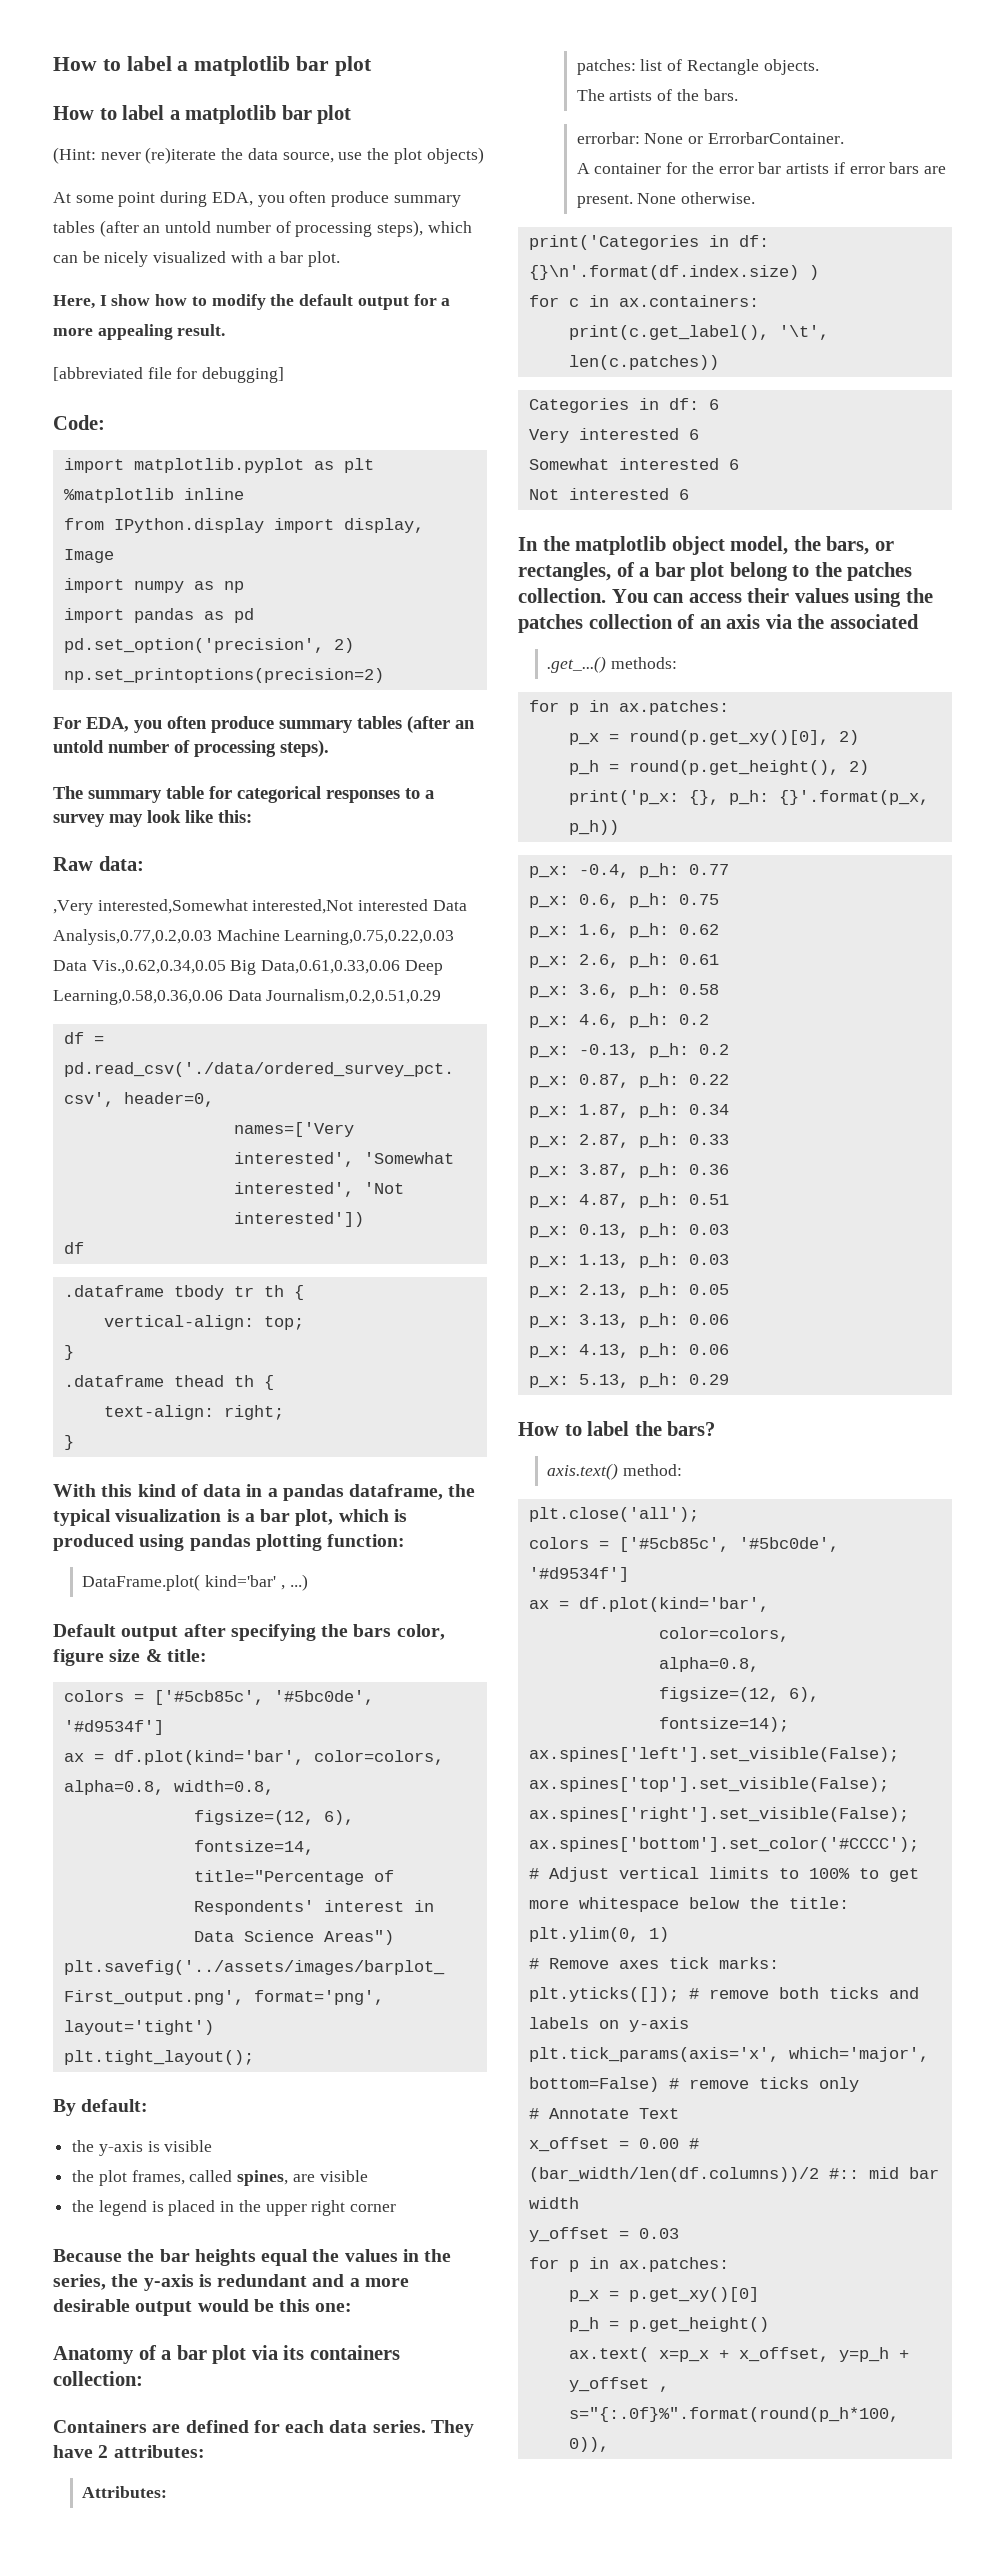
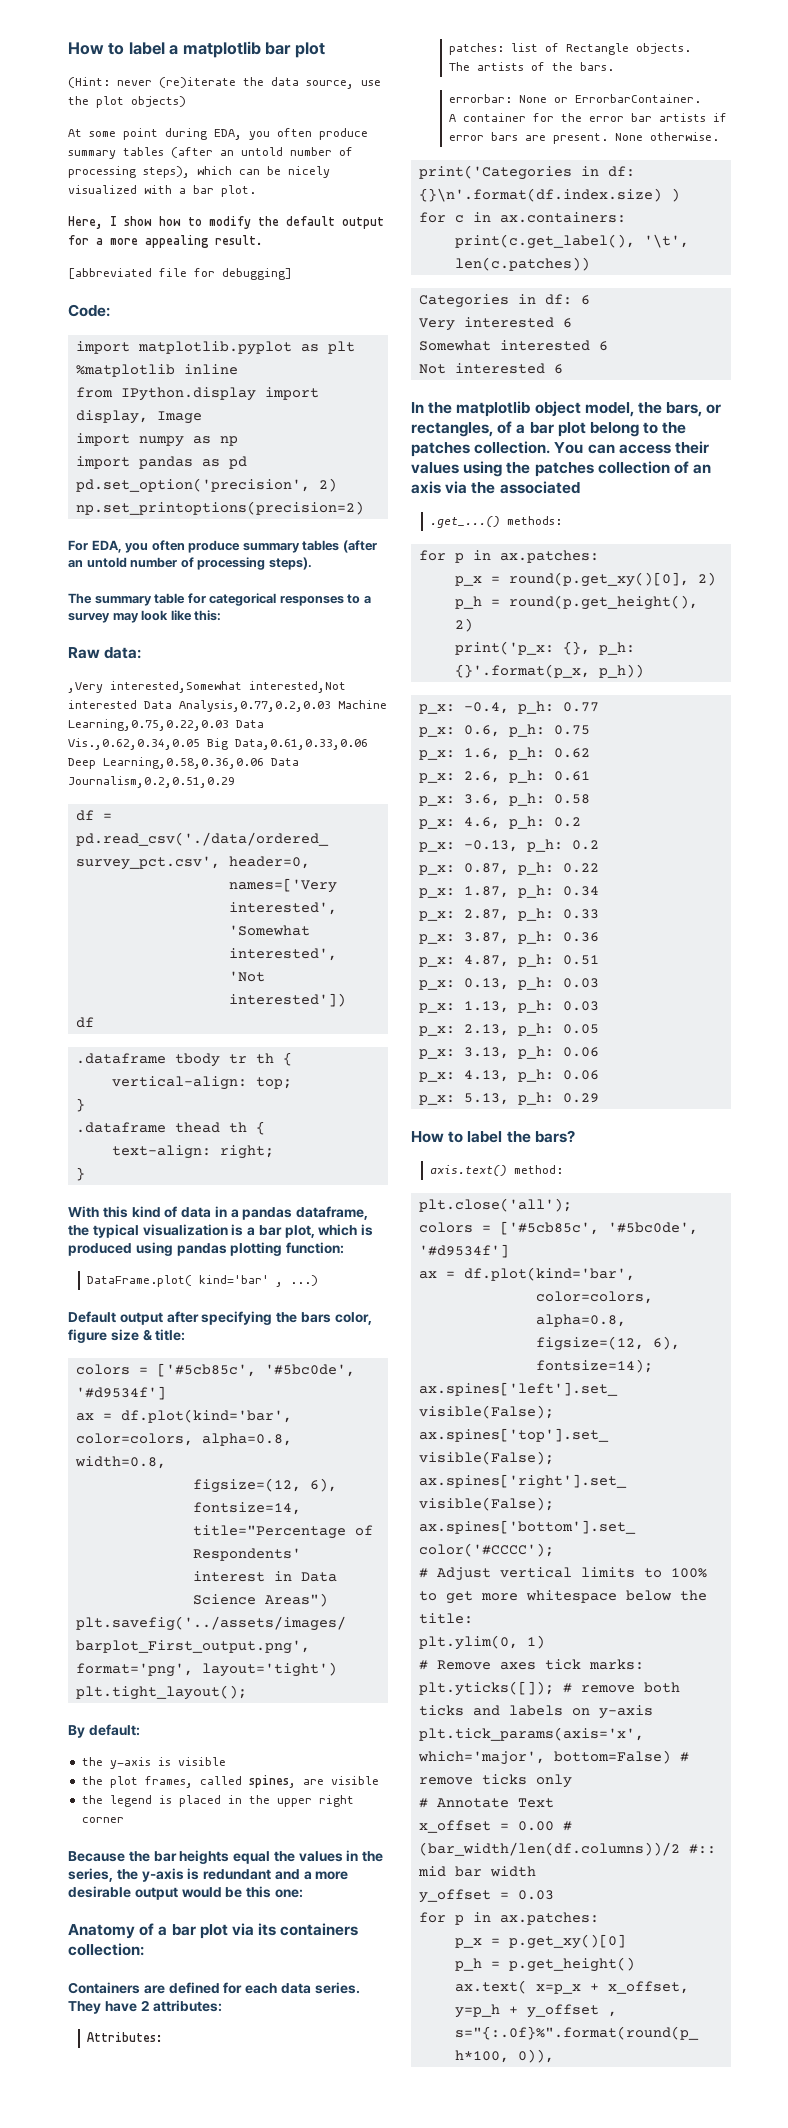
[53,56,372,76] [53,105,352,124] How to label a matplotlib bar plot // How to label a matplotlib bar plot -> [68,41,325,58] How to label a matplotlib bar plot

